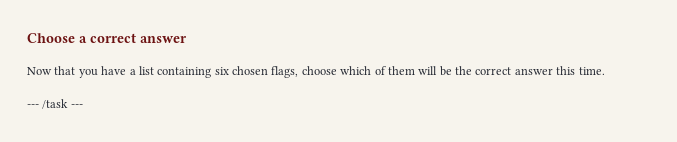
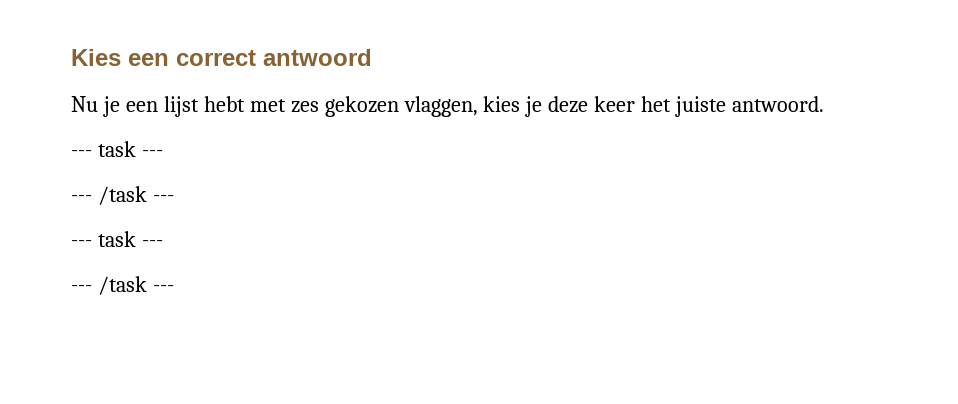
[27,33,187,43] [27,66,605,78] Choose a correct answer // Now that you have a list containing six chosen flags, choose which of them will be the correct answer this time. -> [71,49,372,66] [71,96,825,117] [71,141,163,157] [71,186,174,205] [71,231,163,247] Kies een correct antwoord // Nu je een lijst hebt met zes gekozen vlaggen, kies je deze keer het juiste antwoord. // --- task --- // --- /task --- // --- task ---

